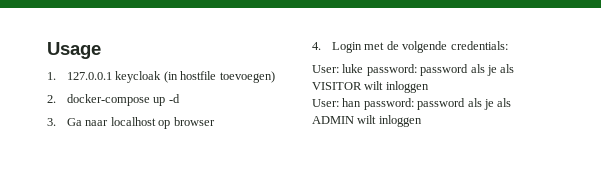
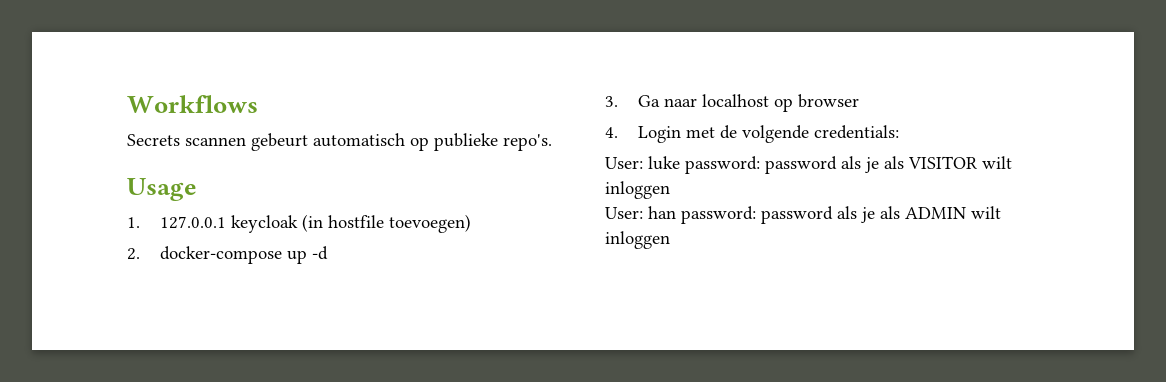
(47, 50) none -> [127,95,258,113] [127,133,552,151] Workflows // Secrets scannen gebeurt automatisch op publieke repo's. //

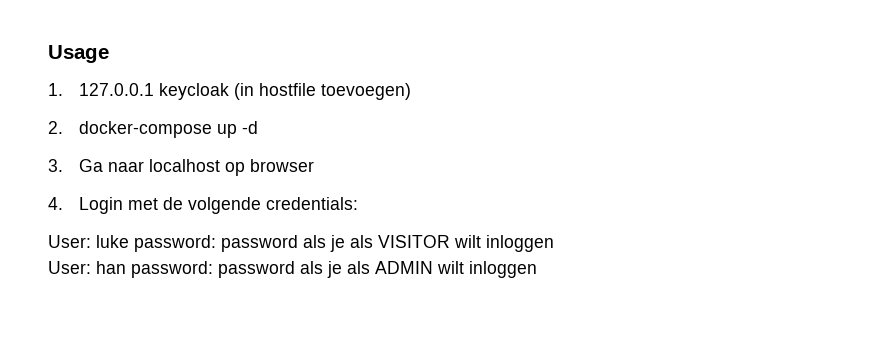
[127,95,258,113] [127,133,552,151] Workflows // Secrets scannen gebeurt automatisch op publieke repo's. // -> (48, 54) none

